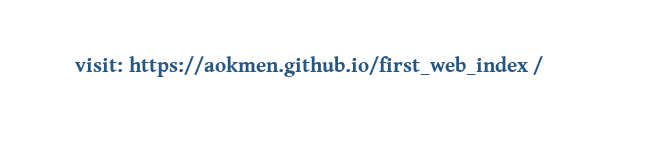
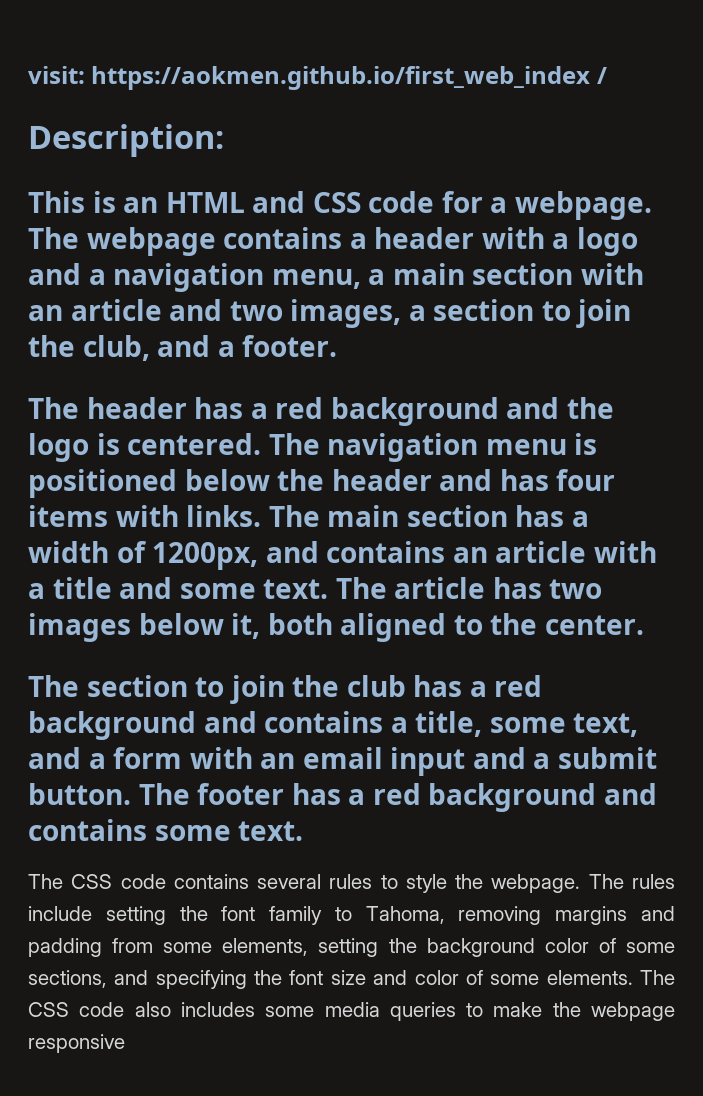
(544, 65) none -> [28,124,224,157] [28,191,653,220] [28,227,638,256] [28,263,644,292] [28,299,632,328] [28,335,338,361] [28,397,614,426] [28,433,598,462] [28,469,616,498] [28,505,589,527] [28,541,657,570] [28,577,603,599] [28,613,644,642] [28,675,543,704] [28,711,639,740] [28,747,658,776] [28,783,657,812] [28,819,304,841] [28,874,675,893] [28,906,675,925] [28,938,676,957] [28,970,675,989] [28,1002,675,1021] [28,1034,125,1053] // Description: // This is an HTML and CSS code for a webpage. The webpage contains a header with a logo and a navigation menu, a main section with an article and two images, a section to join the club, and a footer. // The header has a red background and the logo is centered. The navigation menu is positioned below the header and has four items with links. The main section has a width of 1200px, and contains an article with a title and some text. The article has two images below it, both aligned to the center. // The section to join the club has a red background and contains a title, some text, and a form with an email input and a submit button. The footer has a red background and contains some text. // The CSS code contains several rules to style the webpage. The rules include setting the font family to Tahoma, removing margins and padding from some elements, setting the background color of some sections, and specifying the font size and color of some elements. The CSS code also includes some media queries to make the webpage responsive

